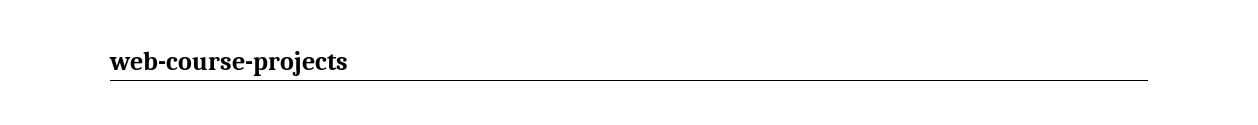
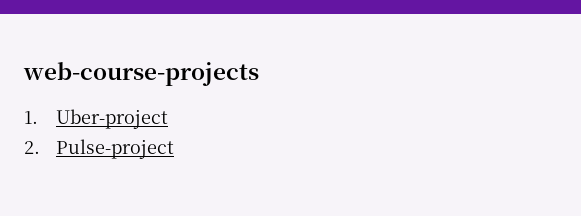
(348, 63) none -> [24,109,168,129] [24,139,174,159] // 1. Uber-project // 2. Pulse-project

